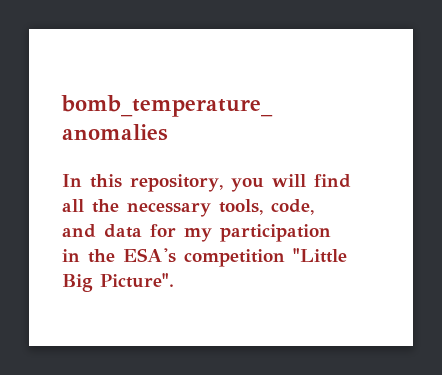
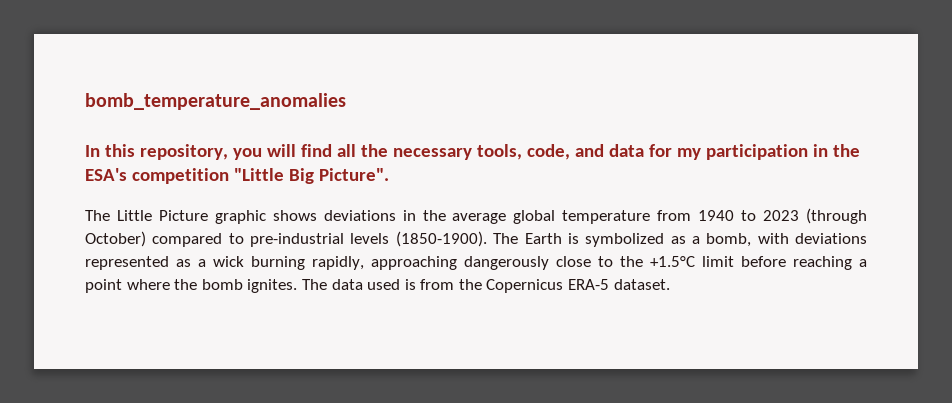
(174, 280) none -> [85,208,867,224] [85,231,867,247] [85,256,867,270] [85,279,670,293] // The Little Picture graphic shows deviations in the average global temperature from 1940 to 2023 (through October) compared to pre-industrial levels (1850-1900). The Earth is symbolized as a bomb, with deviations represented as a wick burning rapidly, approaching dangerously close to the +1.5°C limit before reaching a point where the bomb ignites. The data used is from the Copernicus ERA-5 dataset.

